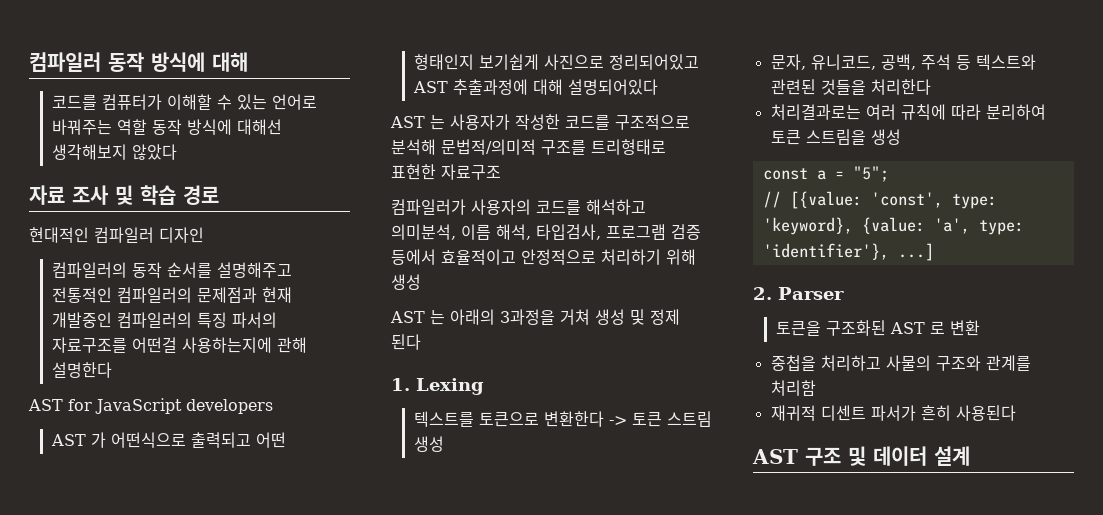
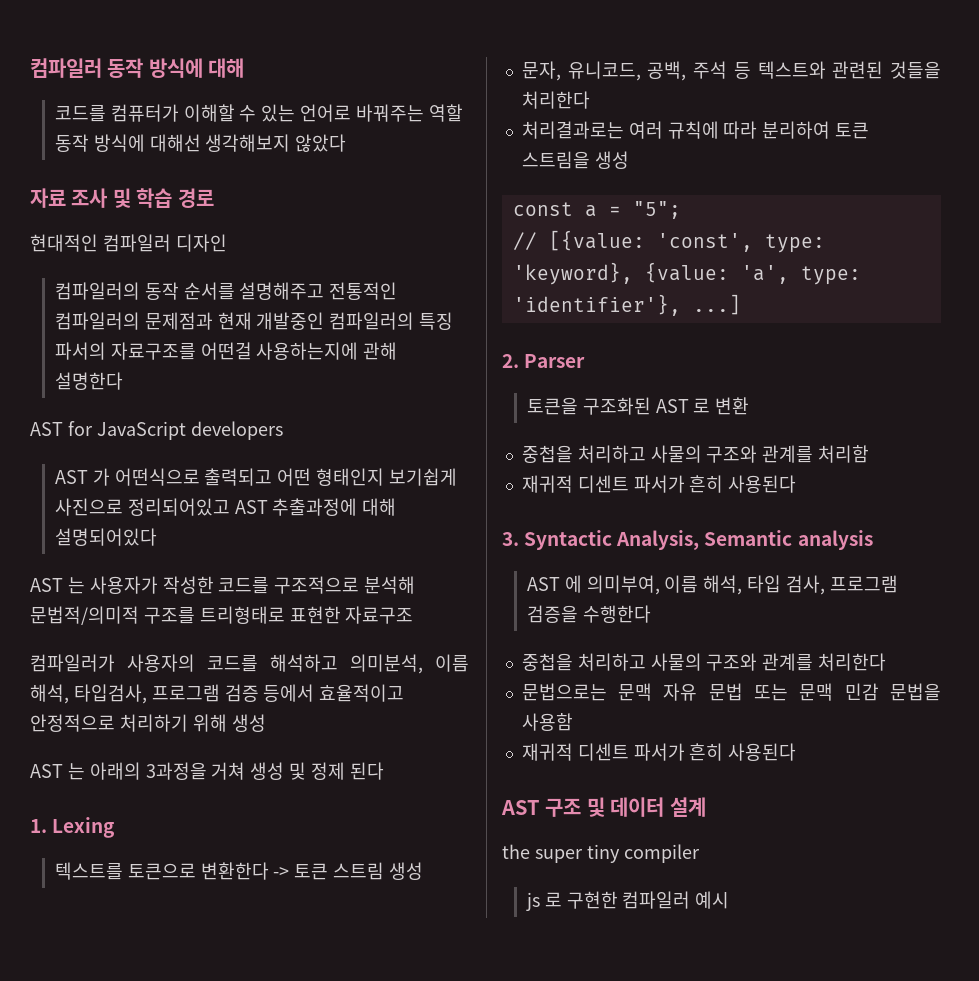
(1016, 413) none -> [502,530,873,550] [526,575,898,595] [526,605,651,623] [521,653,887,671] [521,683,941,701] [521,713,573,731] [521,743,797,761] // 3. Syntactic Analysis, Semantic analysis // AST 에 의미부여, 이름 해석, 타입 검사, 프로그램 검증을 수행한다 // 중첩을 처리하고 사물의 구조와 관계를 처리한다 // 문법으로는 문맥 자유 문법 또는 문맥 민감 문법을 사용함 // 재귀적 디센트 파서가 흔히 사용된다
(970, 456) none -> [502,844,700,863] [525,891,730,911] // the super tiny compiler // js 로 구현한 컴파일러 예시

